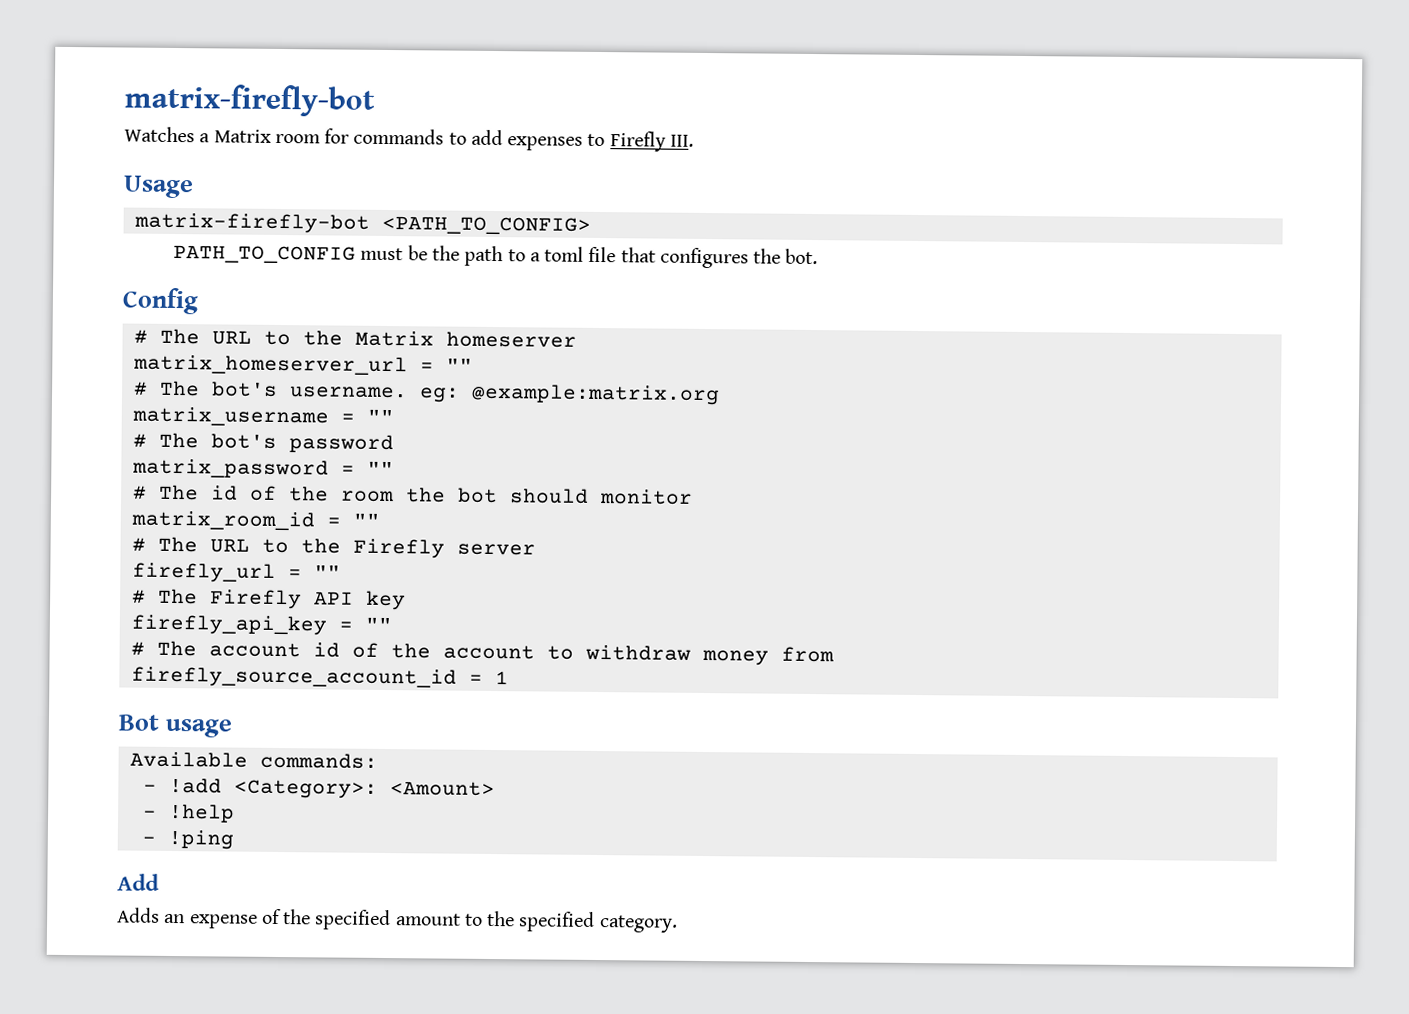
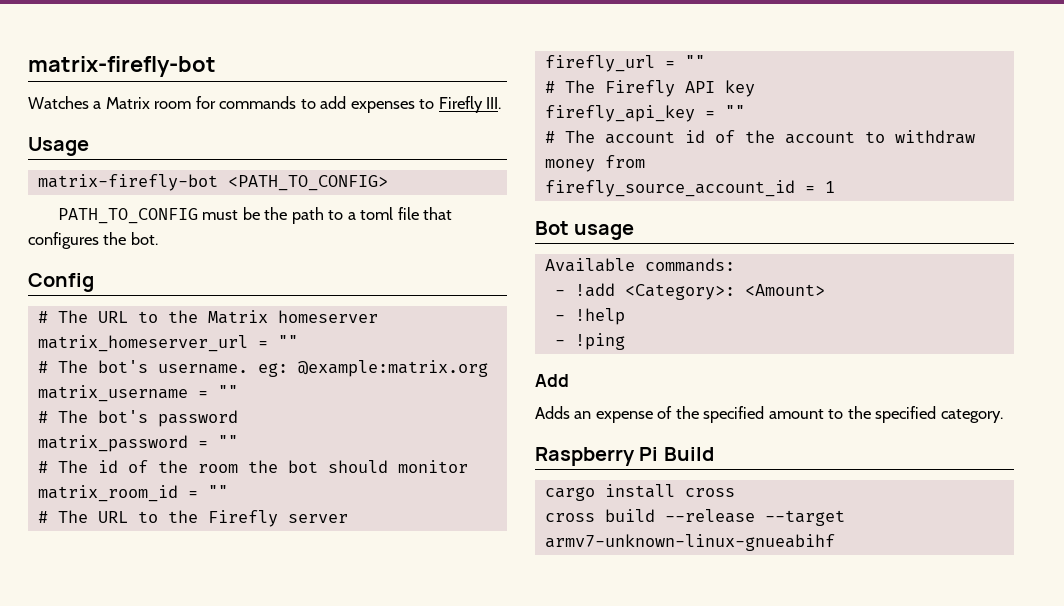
(678, 924) none -> [535,447,714,466] [544,484,735,501] [544,509,845,526] [544,534,835,551] // Raspberry Pi Build // cargo install cross // cross build --release --target armv7-unknown-linux-gnueabihf

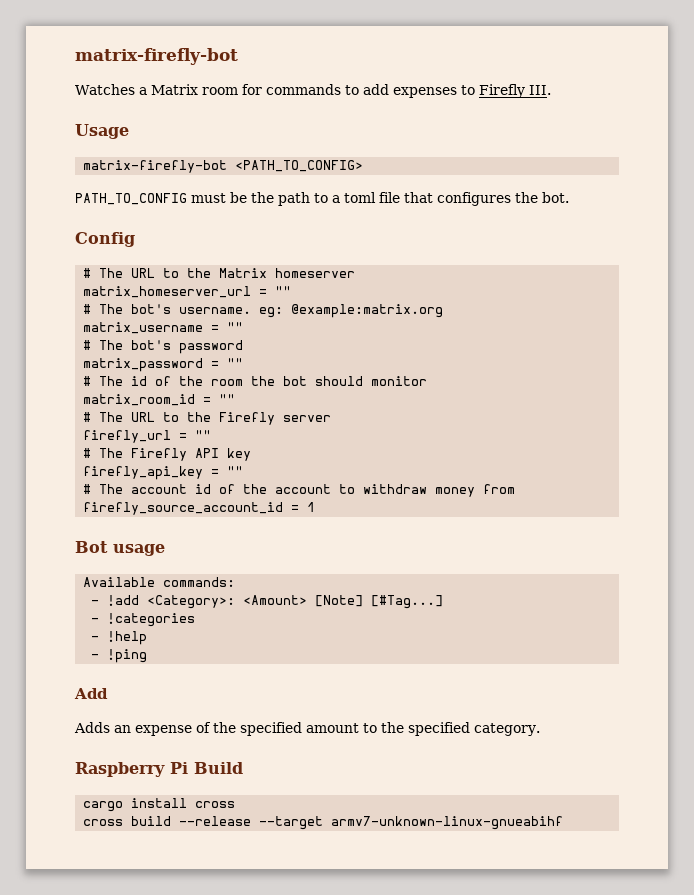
(825, 290) none -> [315,595,444,609] [91,613,196,627] [Note] [#Tag...] // - !categories

